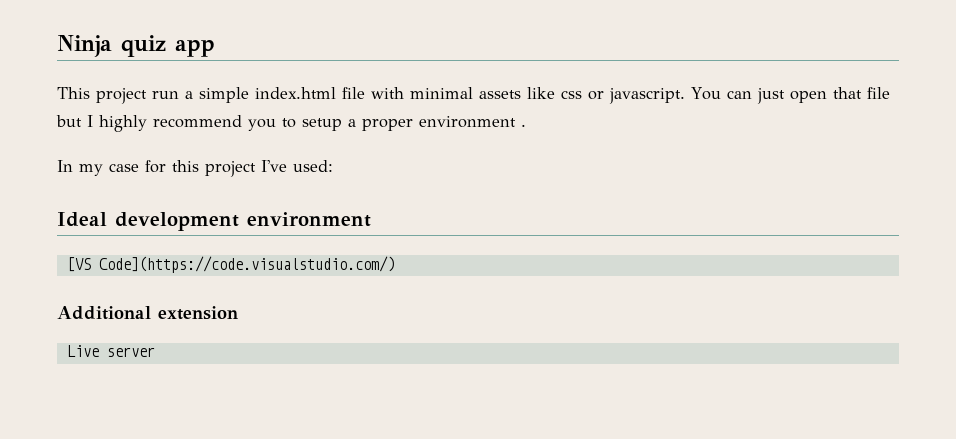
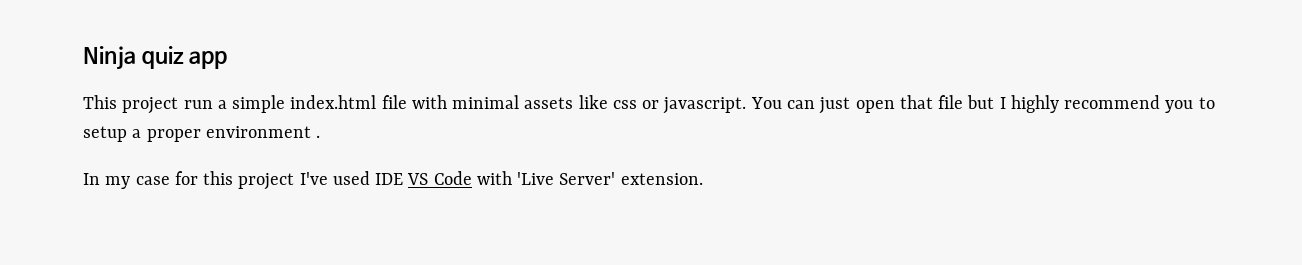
[293,160,333,172] [57,212,371,231] [66,256,395,273] [57,306,238,320] [66,345,155,357] used: // Ideal development environment // [VS Code](https://code.visualstudio.com/) // Additional extension // Live server -> [332,171,703,185] used IDE VS Code with 'Live Server' extension.

